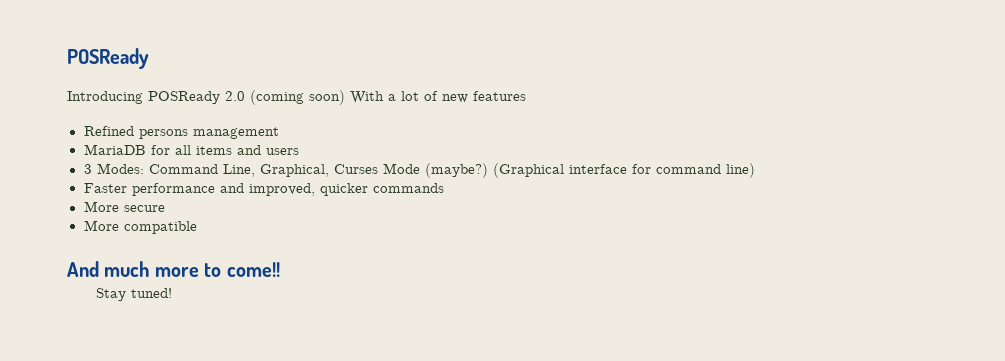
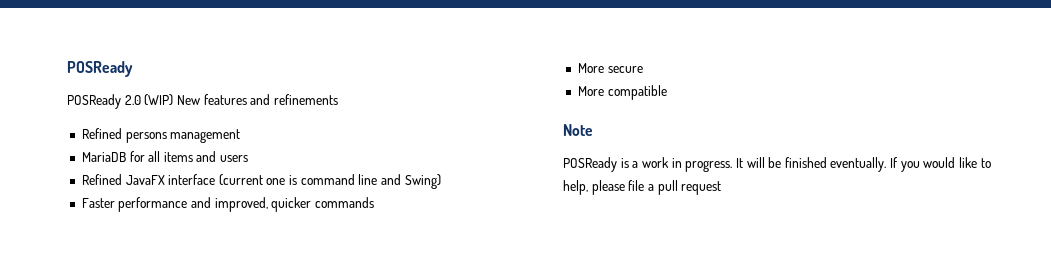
[67,91,143,104] Introducing -> (133, 69) none
[250,90,468,105] (coming soon) With a lot of new -> [144,94,200,106] (WIP) New
(526, 96) none -> [250,94,338,105] and refinements
[83,163,755,178] 3 Modes: Command Line, Graphical, Curses Mode (maybe?) (Graphical interface for command line) -> [81,174,441,189] Refined JavaFX interface (current one is command line and Swing)
[67,261,280,277] [95,288,172,301] And much more to come!! // Stay tuned! -> [563,124,593,136] [563,157,991,172] [563,180,722,195] Note // POSReady is a work in progress. It will be finished eventually. If you would like to help, please file a pull request

